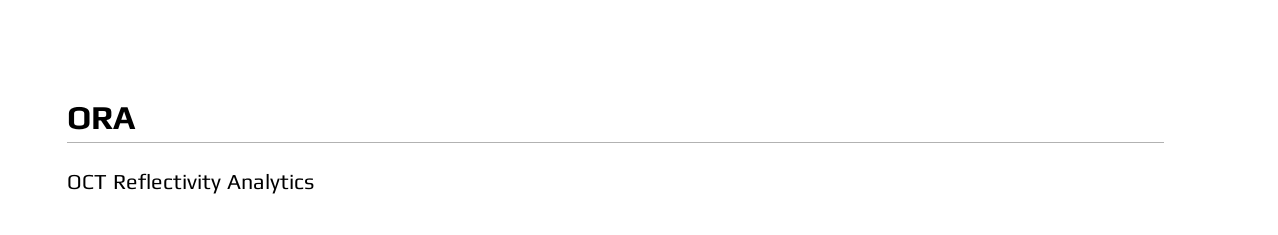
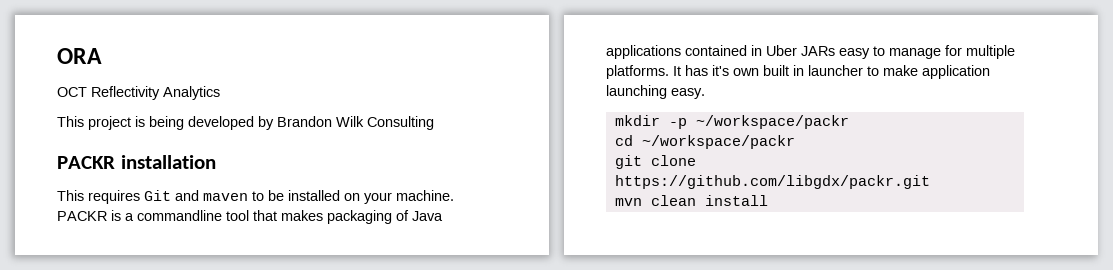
(314, 183) none -> [57,116,434,130] [57,155,216,169] [57,190,454,204] [57,210,443,224] [606,45,1015,59] [606,65,990,79] [606,85,705,99] [614,115,849,129] [614,135,795,149] [614,155,696,169] [614,175,930,189] [614,195,768,206] // This project is being developed by Brandon Wilk Consulting // PACKR installation // This requires Git and maven to be installed on your machine. PACKR is a commandline tool that makes packaging of Java applications contained in Uber JARs easy to manage for multiple platforms. It has it's own built in launcher to make application launching easy. // mkdir -p ~/workspace/packr // cd ~/workspace/packr // git clone https://github.com/libgdx/packr.git // mvn clean install

